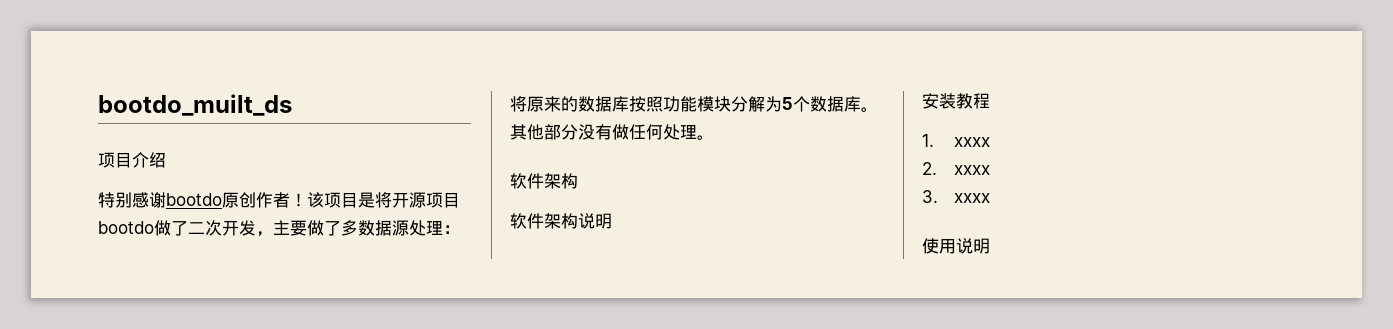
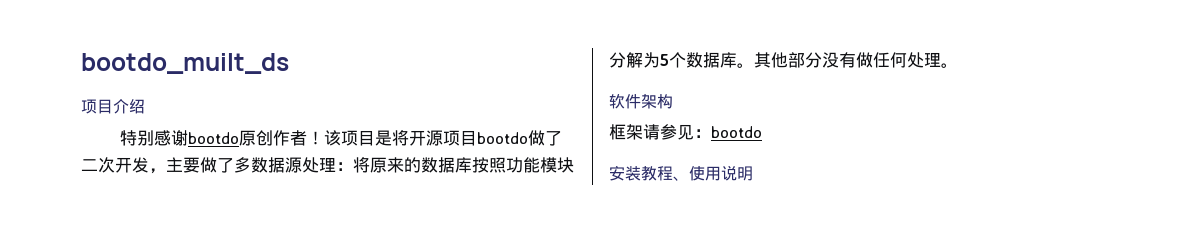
[510,213,612,229] [922,93,990,109] [922,134,990,147] [922,162,990,175] [922,190,990,203] 软件架构说明 // 安装教程 // 1. xxxx // 2. xxxx // 3. xxxx // -> [609,124,762,140] [609,165,689,181] 框架请参见：bootdo // 安装教程、

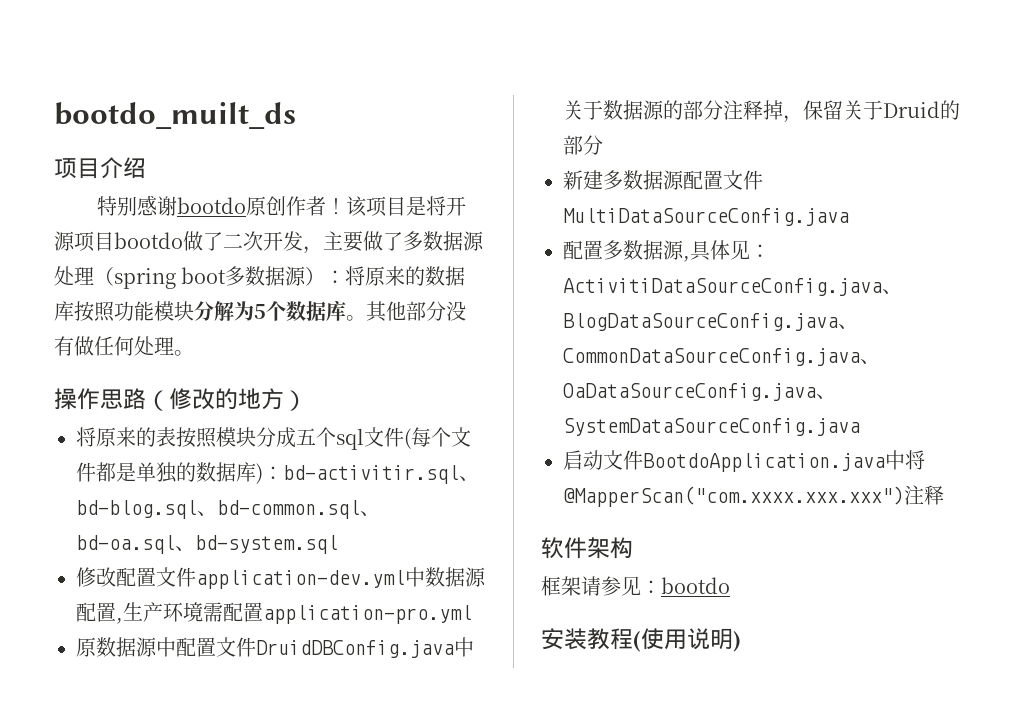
(336, 164) none -> [94,266,326,289] （spring boot多数据源）
(958, 65) none -> [54,388,307,411] [76,427,471,450] [76,462,479,484] [76,500,380,519] [76,535,338,554] [76,567,486,589] [76,602,472,624] [76,637,474,658] [563,100,960,123] [563,135,603,155] [563,170,763,190] [563,208,849,226] [563,240,770,262] [563,278,902,296] [563,313,858,331] [563,348,880,366] [563,383,836,401] [563,418,860,436] [563,450,925,472] [563,485,944,507] // 操作思路（修改的地方） // 将原来的表按照模块分成五个sql文件(每个文件都是单独的数据库)：bd-activitir.sql、bd-blog.sql、bd-common.sql、bd-oa.sql、bd-system.sql // 修改配置文件application-dev.yml中数据源配置,生产环境需配置application-pro.yml // 原数据源中配置文件DruidDBConfig.java中关于数据源的部分注释掉，保留关于Druid的部分 // 新建多数据源配置文件MultiDataSourceConfig.java // 配置多数据源,具体见：ActivitiDataSourceConfig.java、BlogDataSourceConfig.java、CommonDataSourceConfig.java、OaDataSourceConfig.java、SystemDataSourceConfig.java // 启动文件BootdoApplication.java中将@MapperScan("com.xxxx.xxx.xxx")注释
[673,176,689,181] 、 -> [633,631,641,652] (
(753, 173) none -> [733,631,741,652] )

